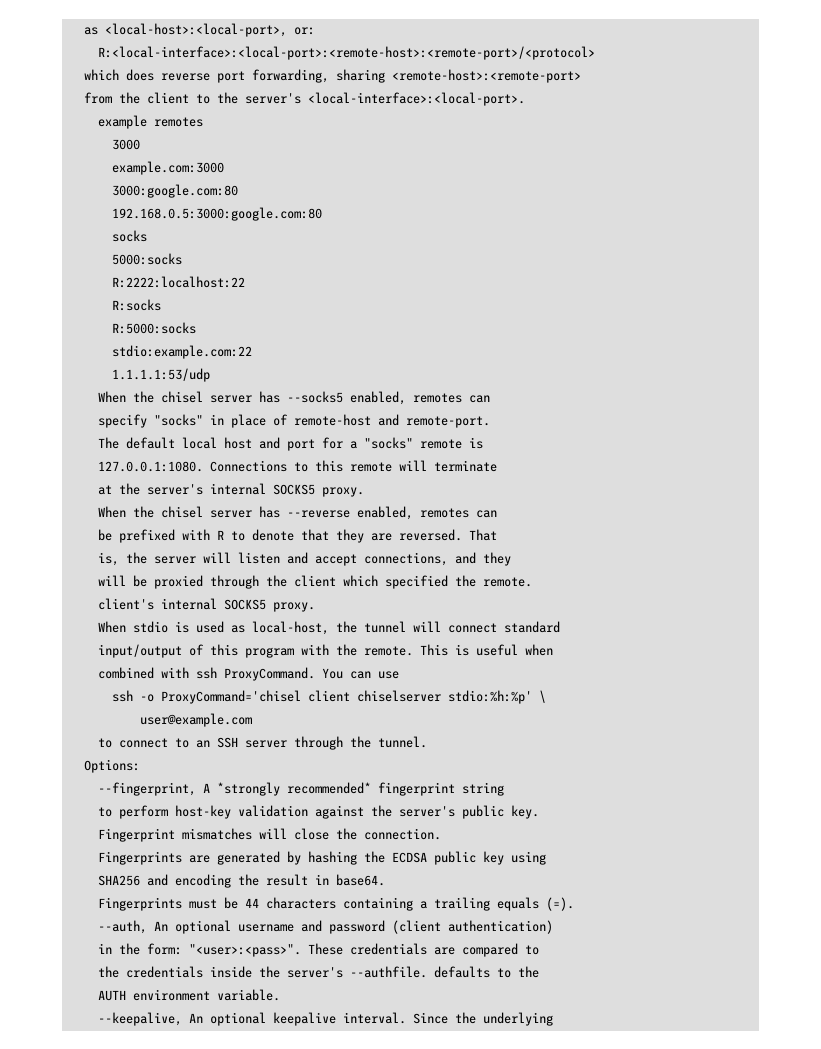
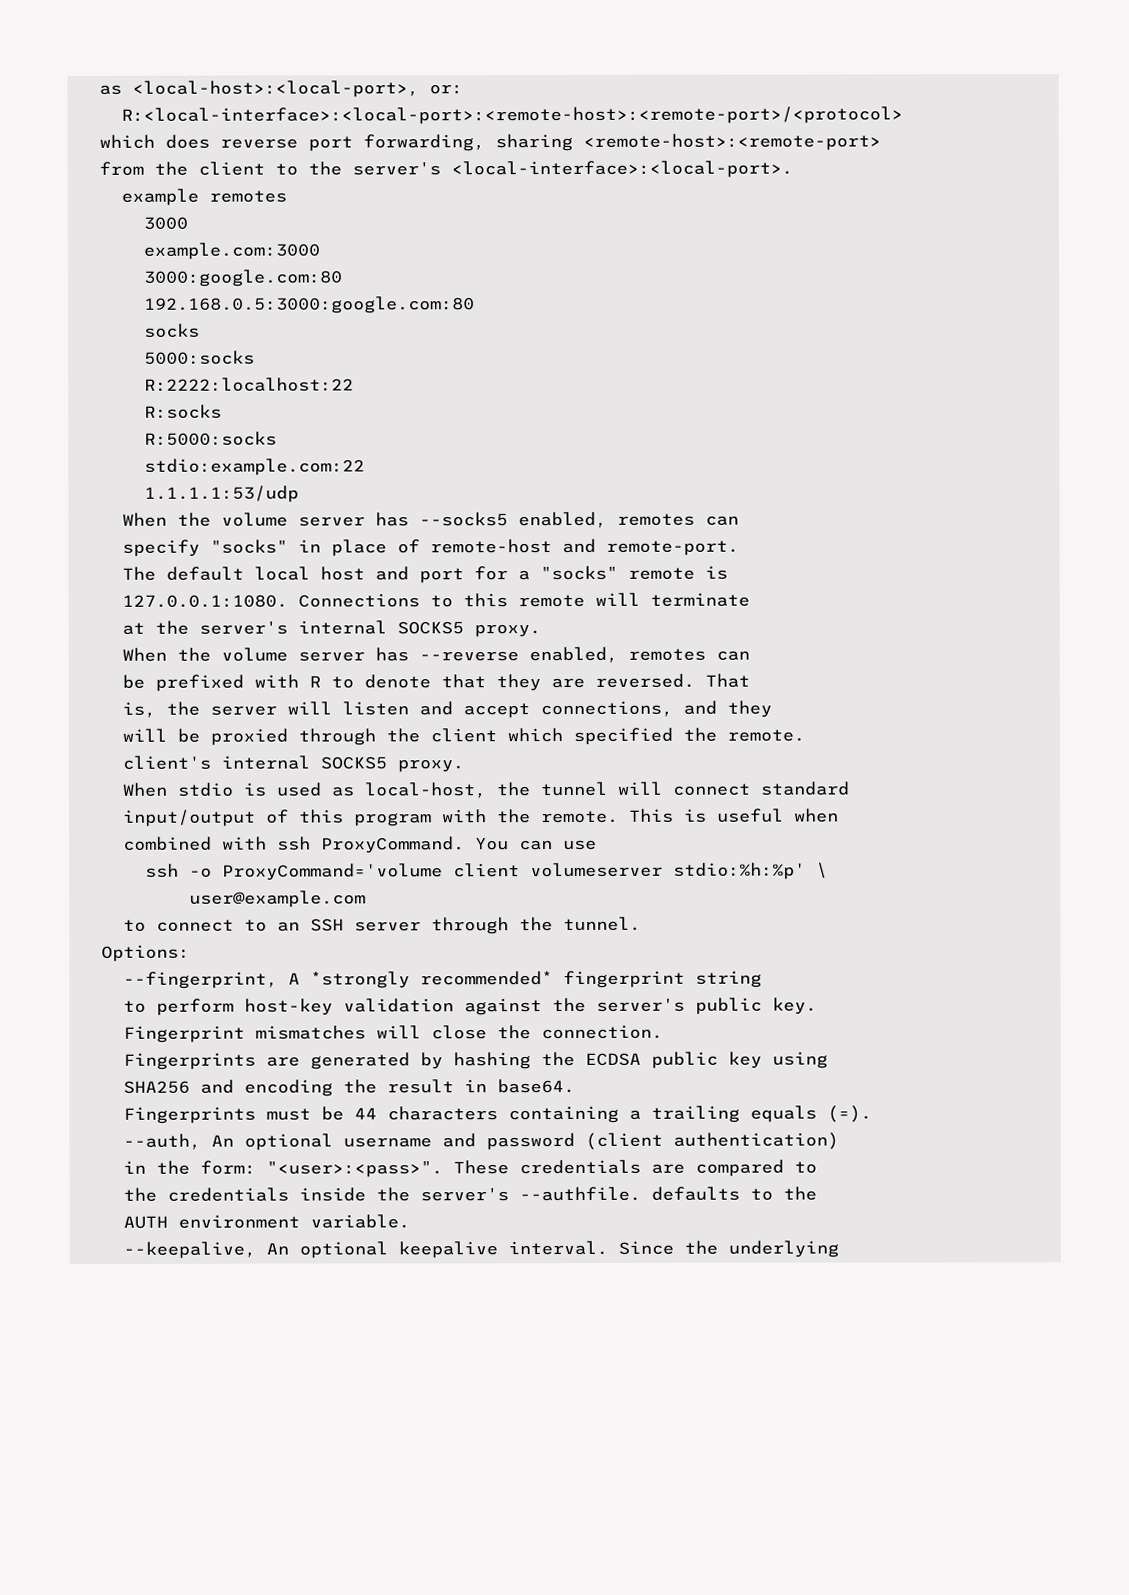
[160,391,203,403] chisel -> [221,512,289,527] volume
[160,506,203,518] chisel -> [221,647,289,662] volume
[160,690,441,704] ProxyCommand='chisel client chiselserver -> [222,862,664,881] ProxyCommand='volume client volumeserver

